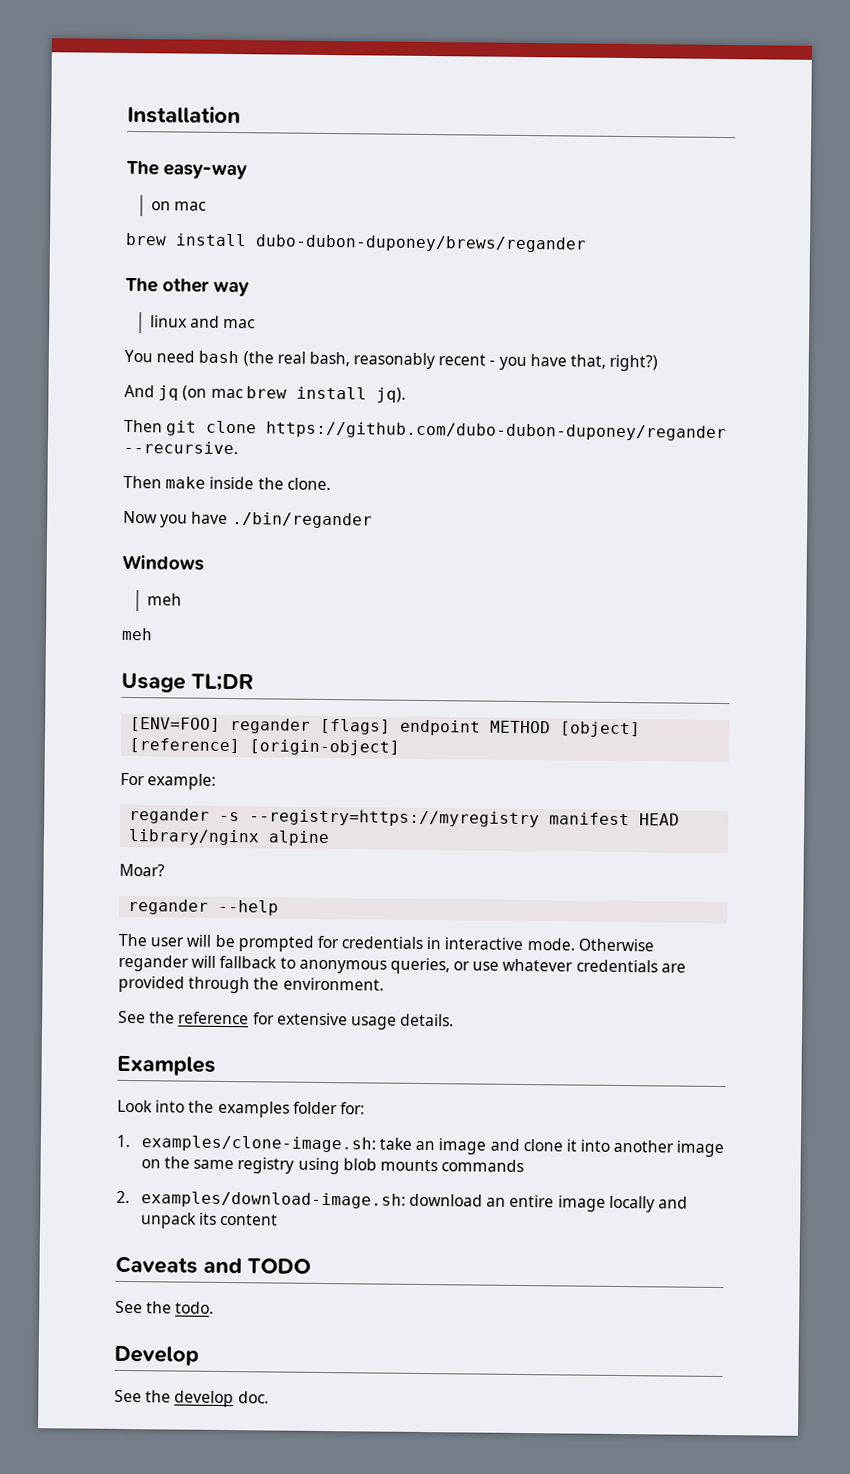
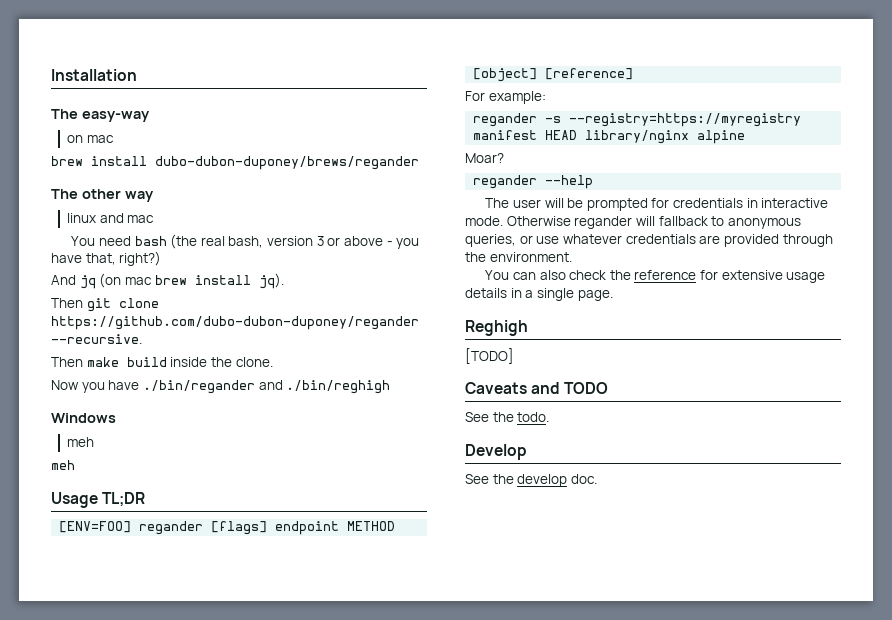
[353,352,487,370] reasonably recent -> [267,236,384,246] version 3 or above
(207, 482) none -> [126,357,167,367] build
(373, 520) none -> [258,380,391,394] and ./bin/reghigh
[249,739,401,756] [origin-object] -> (634, 74) none
[118,1010,146,1024] See -> [485,270,607,280] You can also check
[400,1013,455,1027] [117,1055,216,1076] [117,1099,365,1118] [116,1134,725,1158] [140,1156,525,1175] [116,1190,688,1213] [140,1212,279,1229] details. // Examples // Look into the examples folder for: // 1. examples/clone-image.sh: take an image and clone it into another image on the same registry using blob mounts commands // 2. examples/download-image.sh: download an entire image locally and unpack its content -> [465,288,613,301] [465,320,528,336] [465,348,514,364] details in a single page. // Reghigh // [TODO]

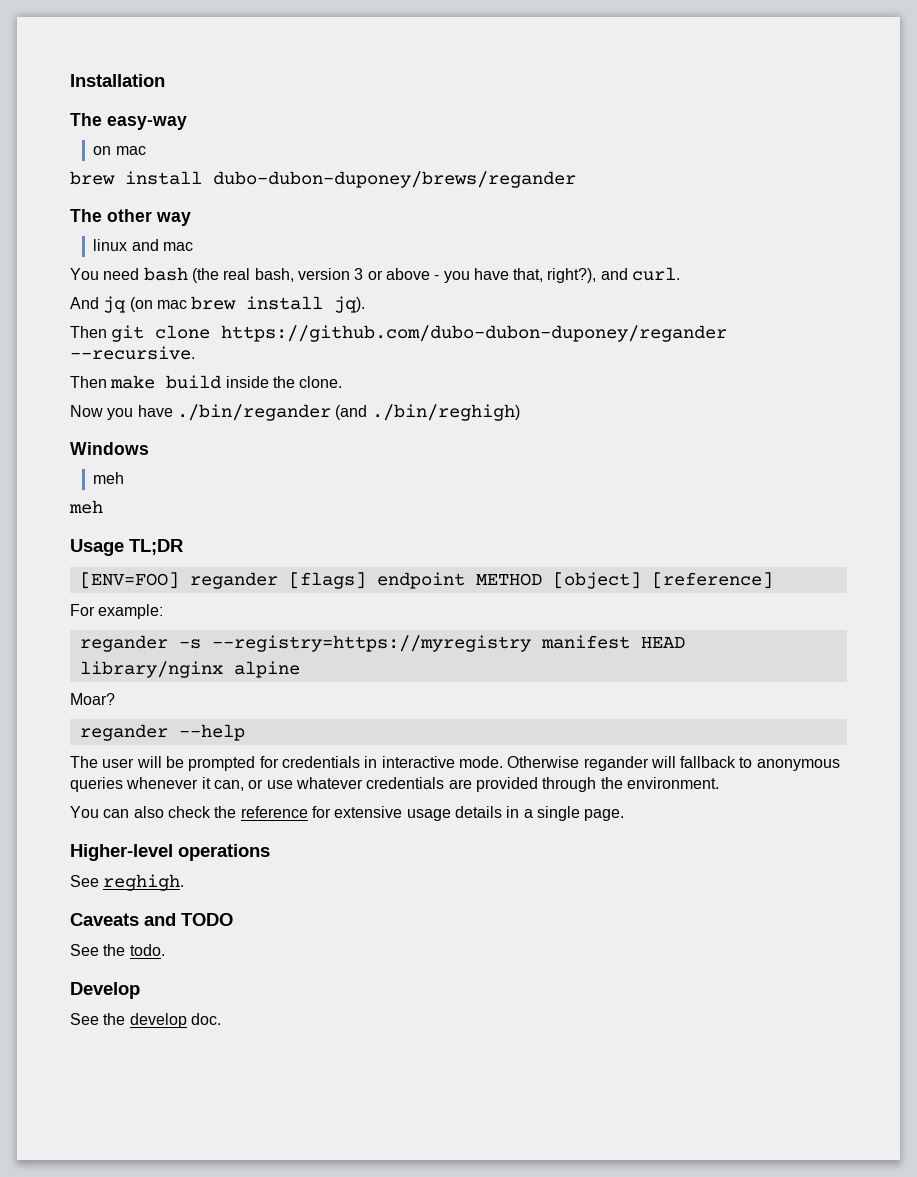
[119,251,162,266] right?) -> [547,267,681,283] right?), and curl.
[258,380,391,394] and ./bin/reghigh -> [335,404,520,421] (and ./bin/reghigh)
[465,234,516,247] queries, -> [70,777,244,792] queries whenever it can,
[465,320,528,336] [465,348,514,364] Reghigh // [TODO] -> [70,844,270,861] [70,874,185,891] Higher-level operations // See reghigh.

